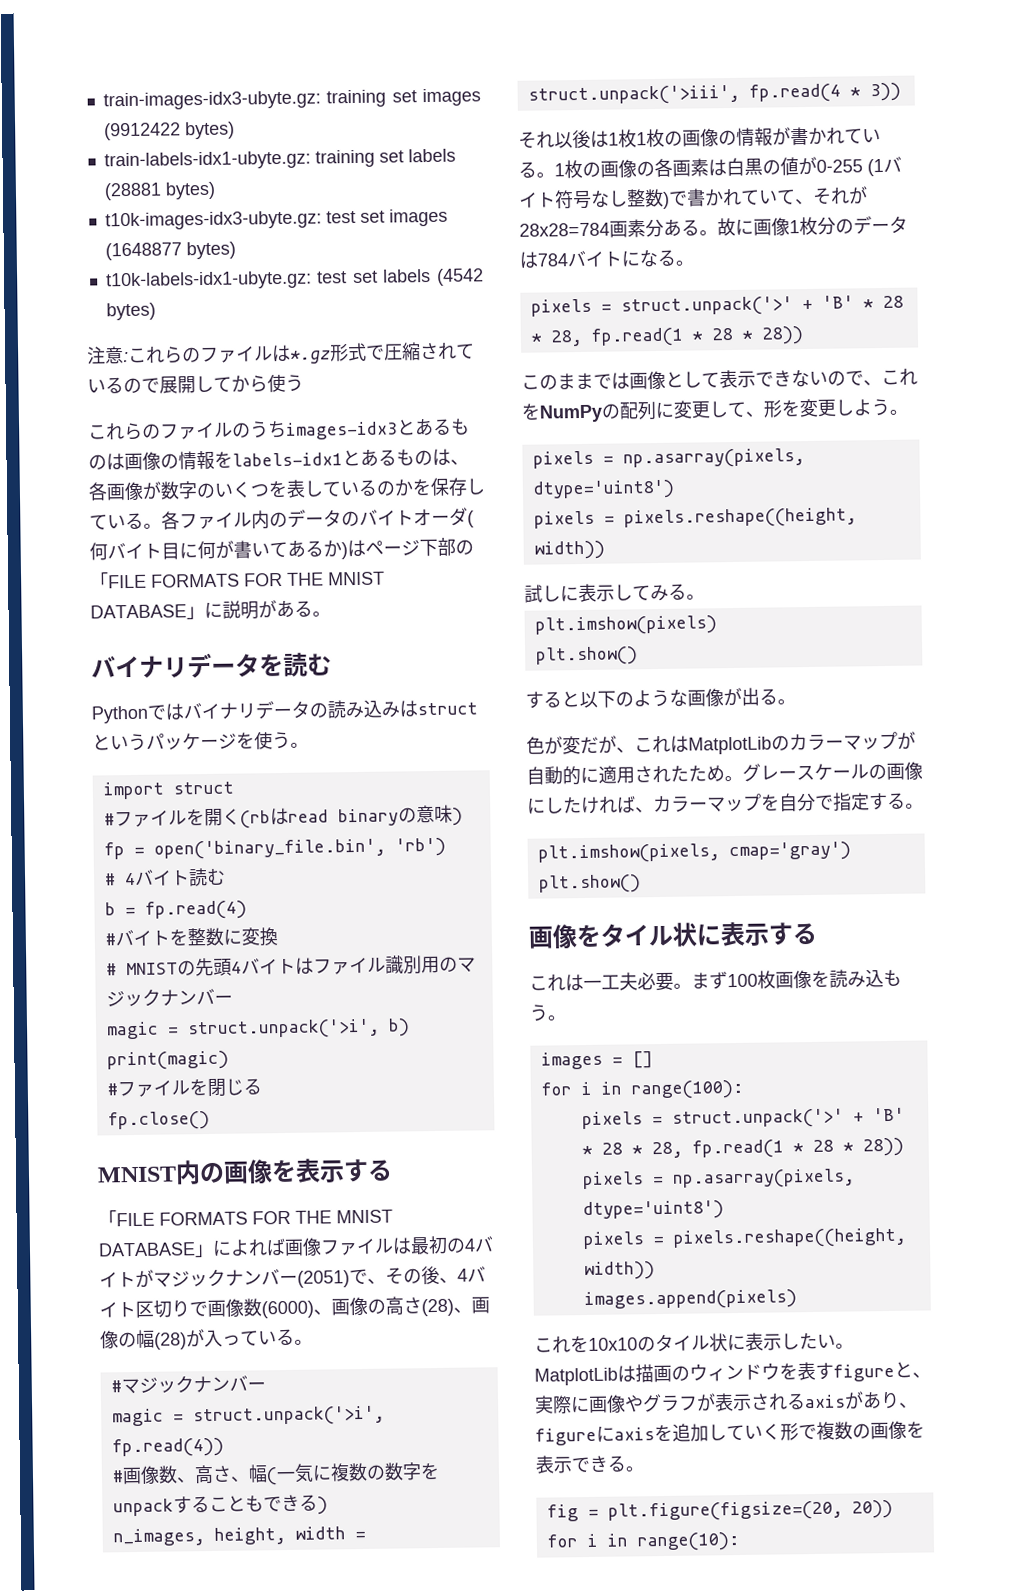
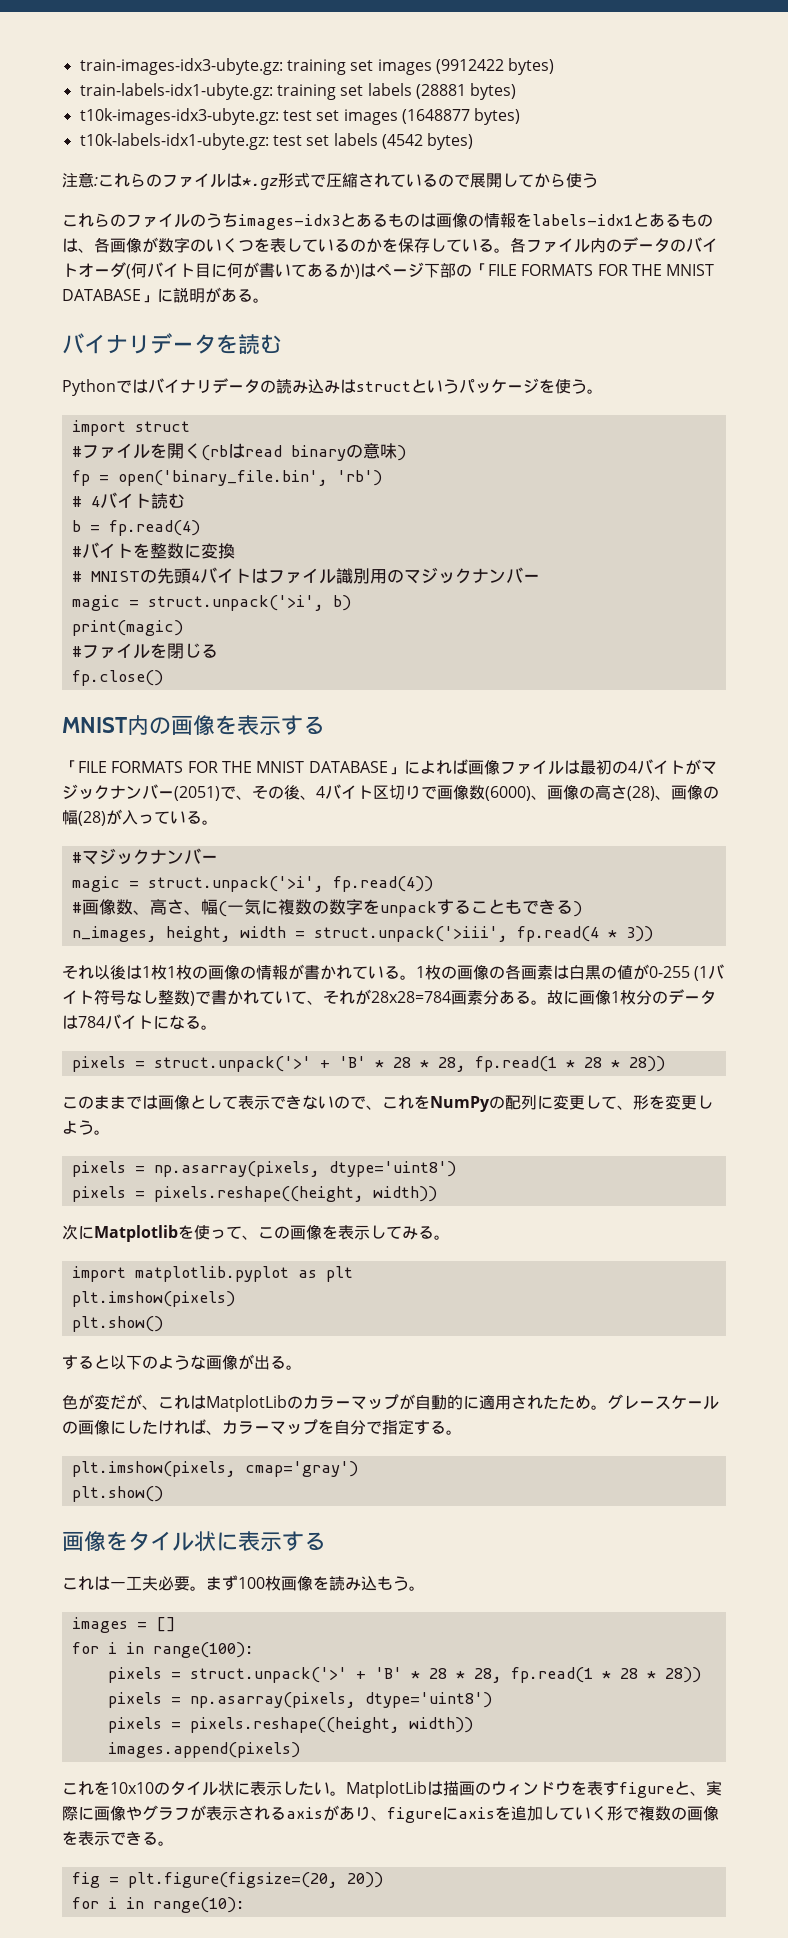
[524,584,579,603] 試しに -> [62,1224,338,1242] 次にMatplotlibを使って、この画像を
(705, 597) none -> [71,1266,353,1282] // import matplotlib.pyplot as plt

